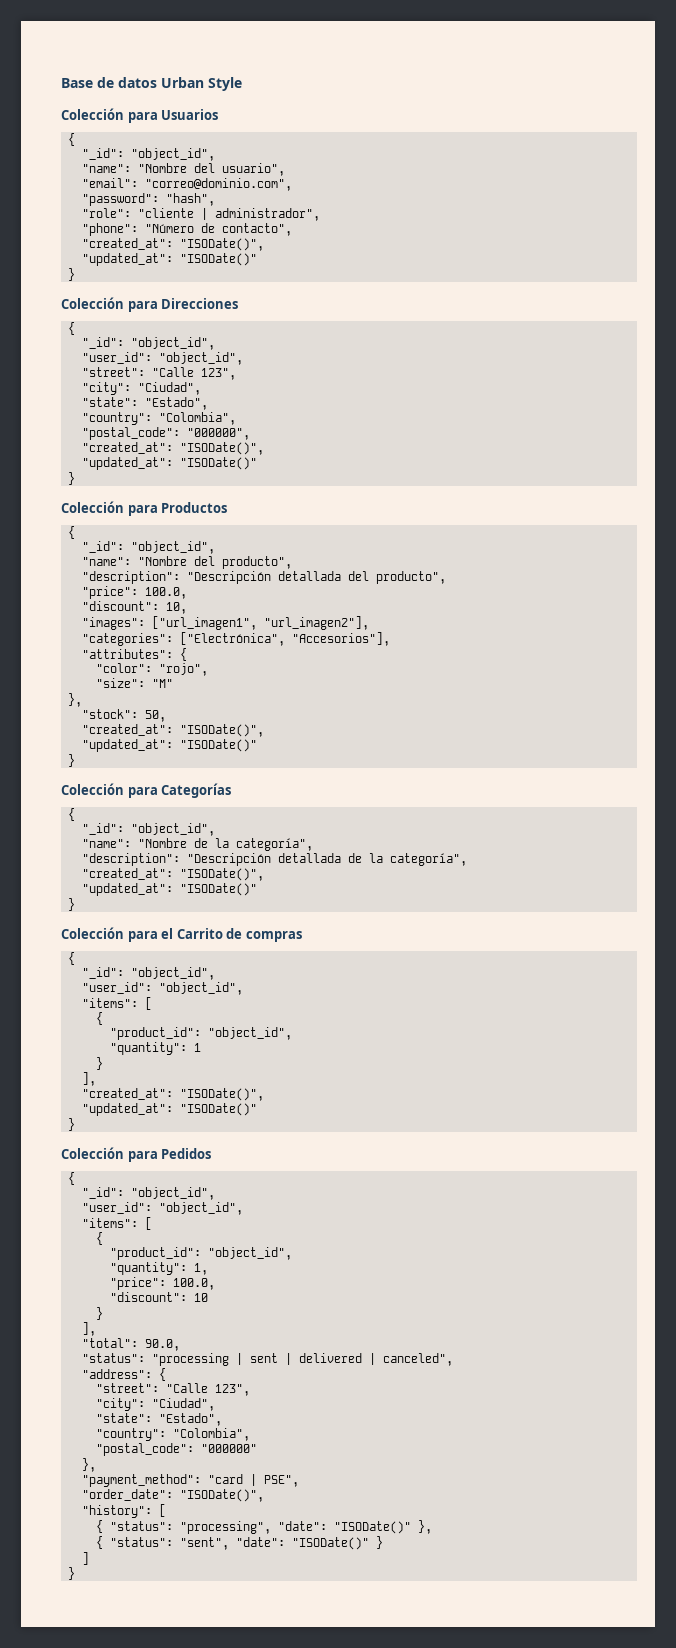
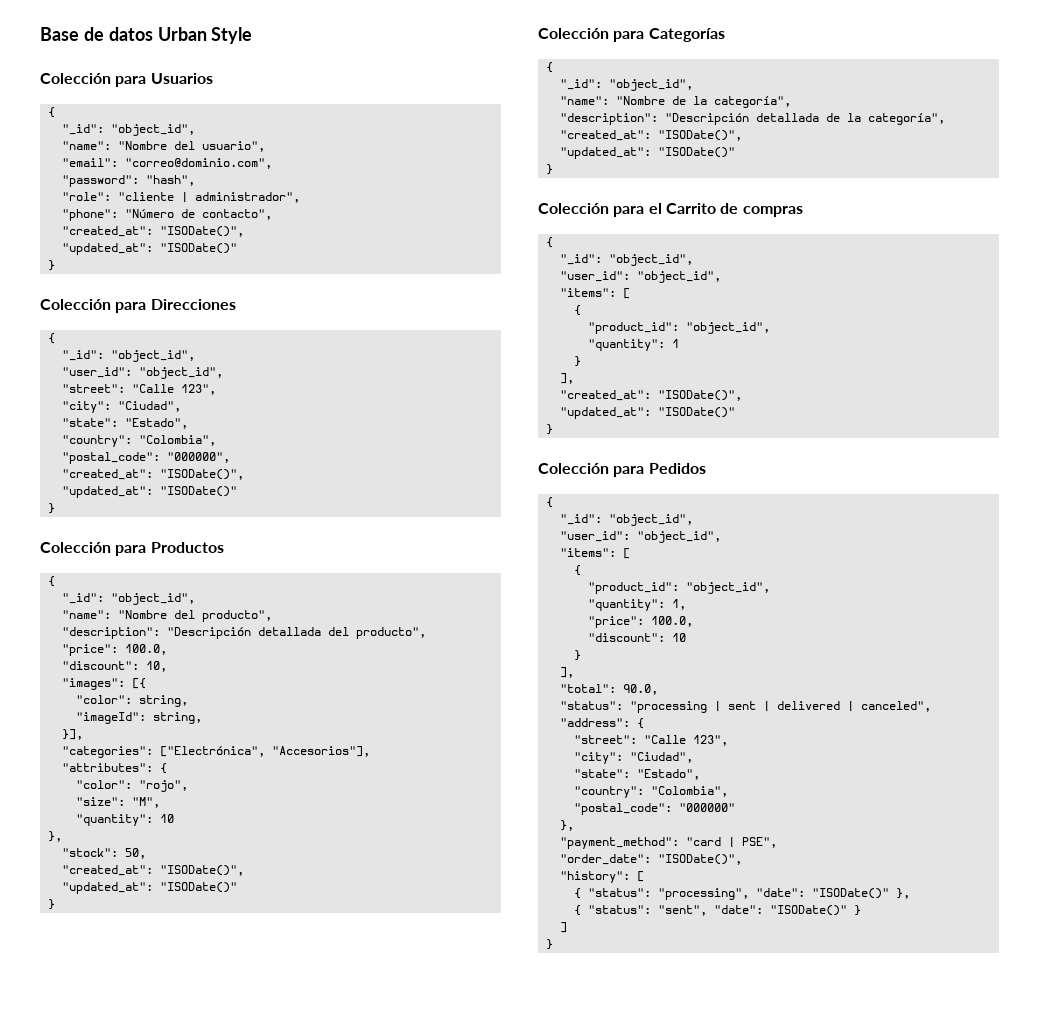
[151,616,369,630] ["url_imagen1", "url_imagen2"], -> [132,678,147,689] [76,695,189,707] [76,712,203,724] [62,729,84,740] [{ // "color": string, // "imageId": string, // }],
[151,679,173,688] "M" -> [132,797,161,808] [76,814,175,826] "M", // "quantity": 10

